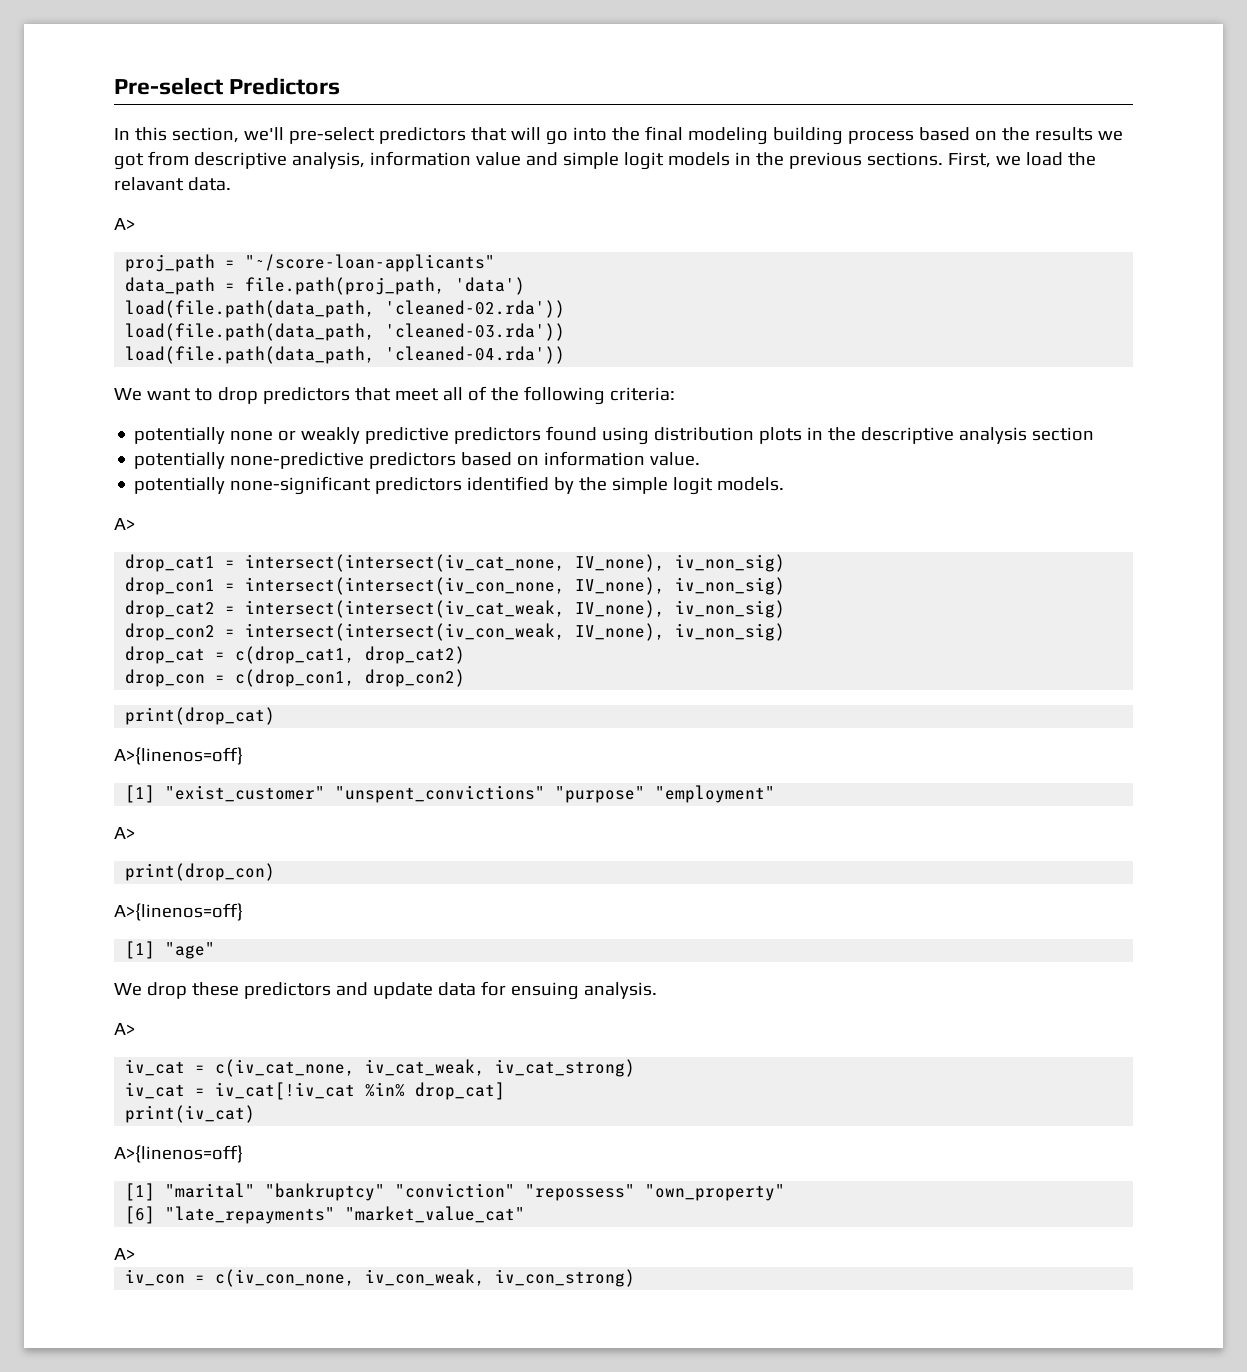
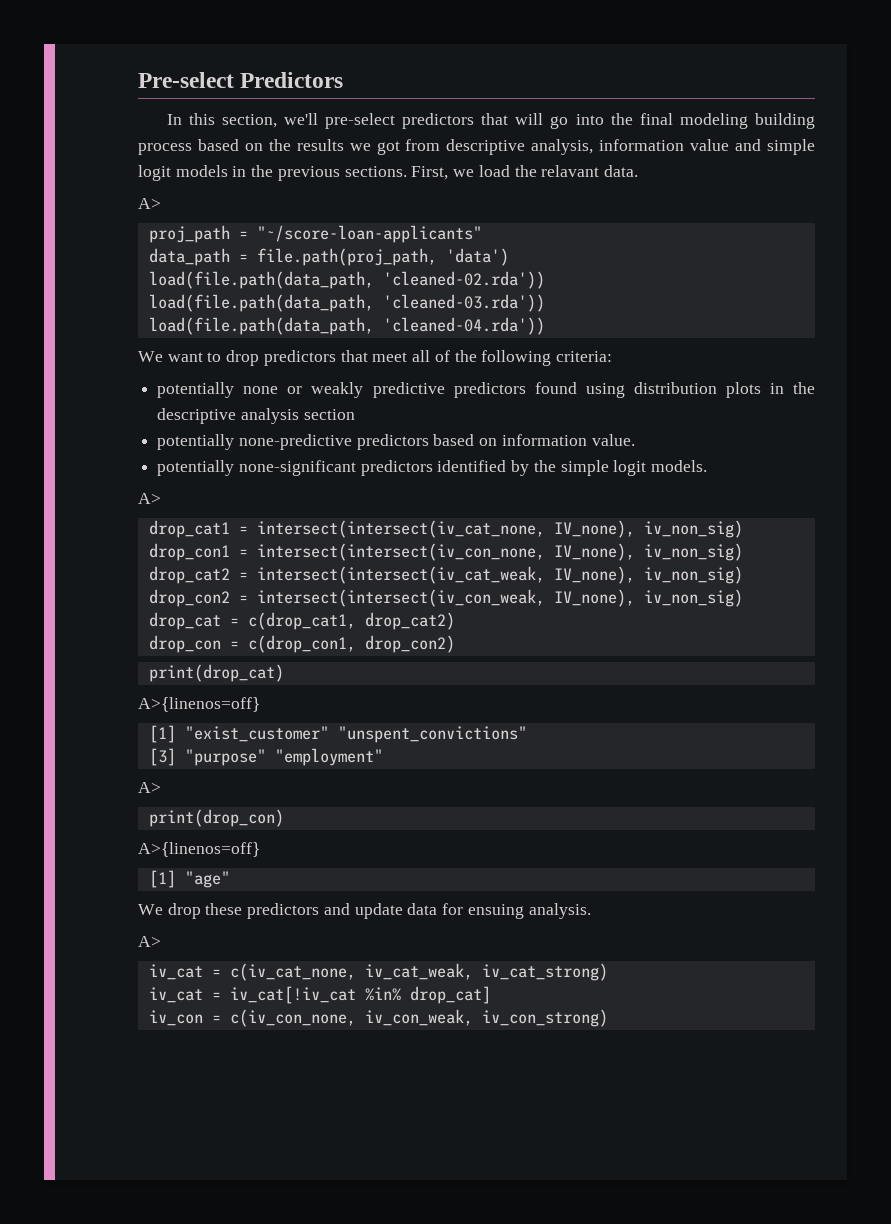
(546, 794) none -> [148,748,176,766] // [3]
[125,1105,256,1123] [114,1145,243,1163] [125,1183,786,1201] [125,1206,526,1224] [114,1248,135,1260] // print(iv_cat) // A>{linenos=off} // [1] "marital" "bankruptcy" "conviction" "repossess" "own_property" // [6] "late_repayments" "market_value_cat" // A> -> (491, 995) none

